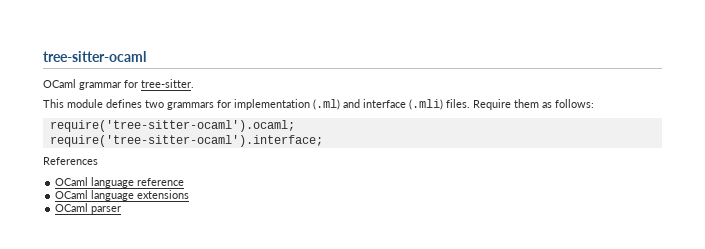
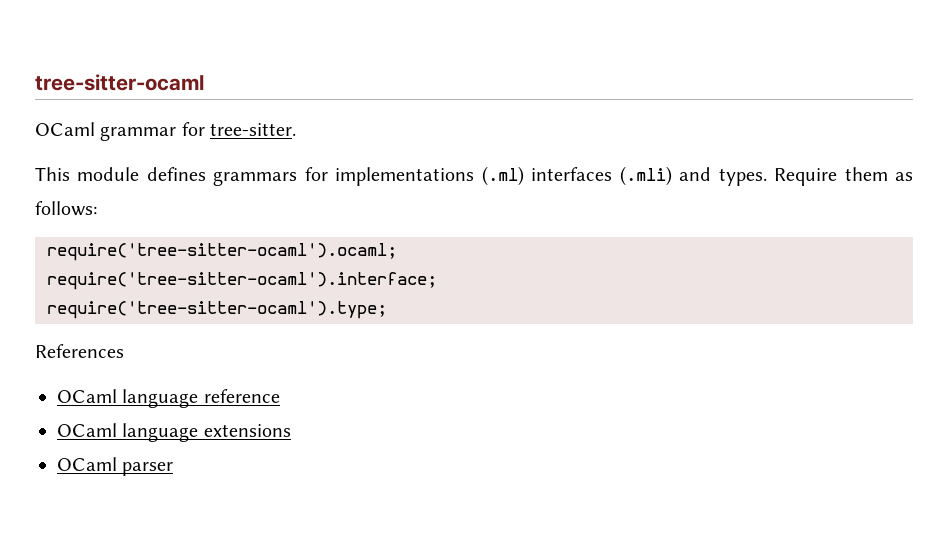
[145,100,164,108] two -> (206, 174) none
[234,99,470,110] implementation (.ml) and interface (.mli) files. -> [335,166,767,186] implementations (.ml) interfaces (.mli) and types.
(323, 141) none -> [47,301,387,319] // require('tree-sitter-ocaml').type;

